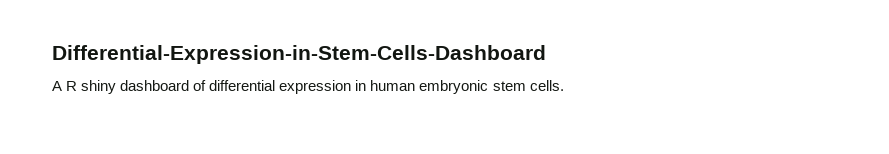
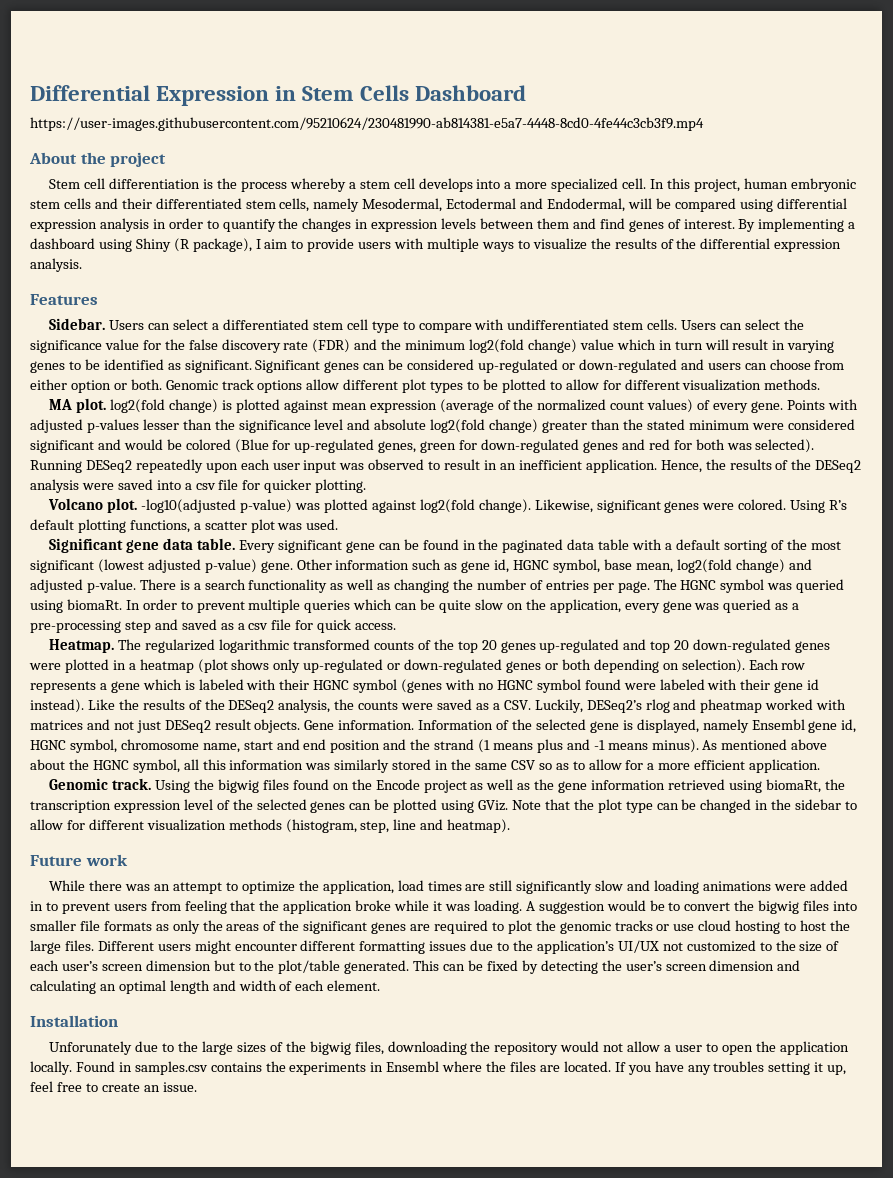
[52,45,546,64] [52,80,564,94] Differential-Expression-in-Stem-Cells-Dashboard // A R shiny dashboard of differential expression in human embryonic stem cells. -> [30,85,527,106] [30,117,704,131] [29,152,167,167] [49,178,856,192] [30,198,847,212] [30,218,856,232] [30,238,842,252] [30,258,82,272] [30,294,98,305] [49,318,804,333] [30,339,835,353] [30,359,845,373] [30,379,821,393] [49,398,858,413] [30,419,855,433] [30,439,815,453] [30,459,862,473] [30,479,367,493] [48,498,848,513] [30,519,339,533] [49,538,841,553] [30,559,812,573] [30,579,845,593] [30,599,800,613] [30,619,397,633] [49,639,831,653] [29,659,806,673] [30,679,820,693] [30,699,847,713] [30,719,857,733] [30,739,828,753] [30,759,821,773] [49,778,845,793] [30,799,858,813] [30,819,511,833] [30,854,128,866] [49,880,848,894] [30,900,858,914] [30,920,850,934] [30,940,840,954] [30,960,801,974] [30,980,381,994] [30,1015,118,1027] [49,1041,849,1055] [30,1061,847,1075] [30,1081,197,1092] Differential Expression in Stem Cells Dashboard // https://user-images.githubusercontent.com/95210624/230481990-ab814381-e5a7-4448-8cd0-4fe44c3cb3f9.mp4 // About the project // Stem cell differentiation is the process whereby a stem cell develops into a more specialized cell. In this project, human embryonic stem cells and their differentiated stem cells, namely Mesodermal, Ectodermal and Endodermal, will be compared using differential expression analysis in order to quantify the changes in expression levels between them and find genes of interest. By implementing a dashboard using Shiny (R package), I aim to provide users with multiple ways to visualize the results of the differential expression analysis. // Features // Sidebar. Users can select a differentiated stem cell type to compare with undifferentiated stem cells. Users can select the significance value for the false discovery rate (FDR) and the minimum log2(fold change) value which in turn will result in varying genes to be identified as significant. Significant genes can be considered up-regulated or down-regulated and users can choose from either option or both. Genomic track options allow different plot types to be plotted to allow for different visualization methods. // MA plot. log2(fold change) is plotted against mean expression (average of the normalized count values) of every gene. Points with adjusted p-values lesser than the significance level and absolute log2(fold change) greater than the stated minimum were considered significant and would be colored (Blue for up-regulated genes, green for down-regulated genes and red for both was selected). Running DESeq2 repeatedly upon each user input was observed to result in an inefficient application. Hence, the results of the DESeq2 analysis were saved into a csv file for quicker plotting. // Volcano plot. -log10(adjusted p-value) was plotted against log2(fold change). Likewise, significant genes were colored. Using R’s default plotting functions, a scatter plot was used. // Significant gene data table. Every significant gene can be found in the paginated data table with a default sorting of the most significant (lowest adjusted p-value) gene. Other information such as gene id, HGNC symbol, base mean, log2(fold change) and adjusted p-value. There is a search functionality as well as changing the number of entries per page. The HGNC symbol was queried using biomaRt. In order to prevent multiple queries which can be quite slow on the application, every gene was queried as a pre-processing step and saved as a csv file for quick access. // Heatmap. The regularized logarithmic transformed counts of the top 20 genes up-regulated and top 20 down-regulated genes were plotted in a heatmap (plot shows only up-regulated or down-regulated genes or both depending on selection). Each row represents a gene which is labeled with their HGNC symbol (genes with no HGNC symbol found were labeled with their gene id instead). Like the results of the DESeq2 analysis, the counts were saved as a CSV. Luckily, DESeq2’s rlog and pheatmap worked with matrices and not just DESeq2 result objects. Gene information. Information of the selected gene is displayed, namely Ensembl gene id, HGNC symbol, chromosome name, start and end position and the strand (1 means plus and -1 means minus). As mentioned above about the HGNC symbol, all this information was similarly stored in the same CSV so as to allow for a more efficient application. // Genomic track. Using the bigwig files found on the Encode project as well as the gene information retrieved using biomaRt, the transcription expression level of the selected genes can be plotted using GViz. Note that the plot type can be changed in the sidebar to allow for different visualization methods (histogram, step, line and heatmap). // Future work // While there was an attempt to optimize the application, load times are still significantly slow and loading animations were added in to prevent users from feeling that the application broke while it was loading. A suggestion would be to convert the bigwig files into smaller file formats as only the areas of the significant genes are required to plot the genomic tracks or use cloud hosting to host the large files. Different users might encounter different formatting issues due to the application’s UI/UX not customized to the size of each user’s screen dimension but to the plot/table generated. This can be fixed by detecting the user’s screen dimension and calculating an optimal length and width of each element. // Installation // Unforunately due to the large sizes of the bigwig files, downloading the repository would not allow a user to open the application locally. Found in samples.csv contains the experiments in Ensembl where the files are located. If you have any troubles setting it up, feel free to create an issue.

